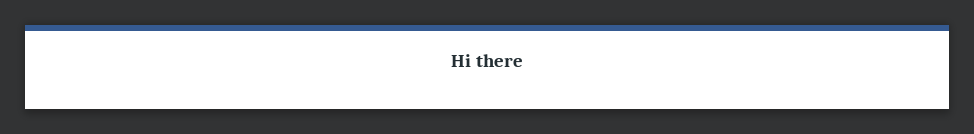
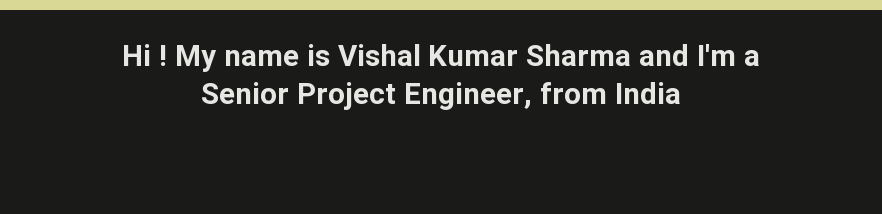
[475,54,523,67] there -> [158,44,761,72] [201,82,681,110] ! My name is Vishal Kumar Sharma and I'm a Senior Project Engineer, from India

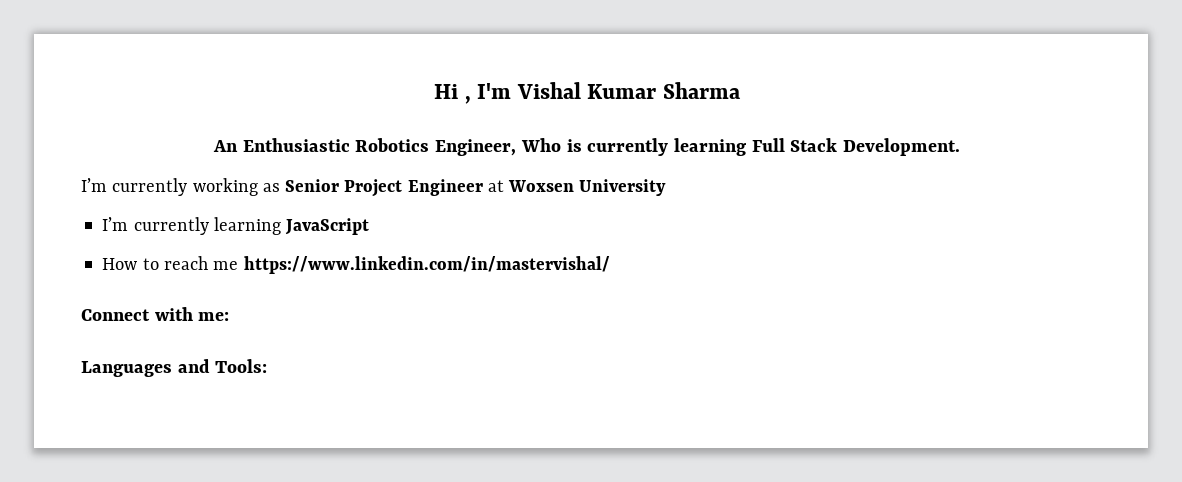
[158,44,330,72] ! My name is -> [464,83,512,104] , I'm
[639,44,761,66] [201,82,681,110] and I'm a Senior Project Engineer, from India -> [213,138,960,156] [81,178,667,197] [102,217,370,235] [102,256,610,274] [81,307,230,321] [81,359,268,377] // An Enthusiastic Robotics Engineer, Who is currently learning Full Stack Development. // I’m currently working as Senior Project Engineer at Woxsen University // I’m currently learning JavaScript // How to reach me https://www.linkedin.com/in/mastervishal/ // Connect with me: // Languages and Tools:

